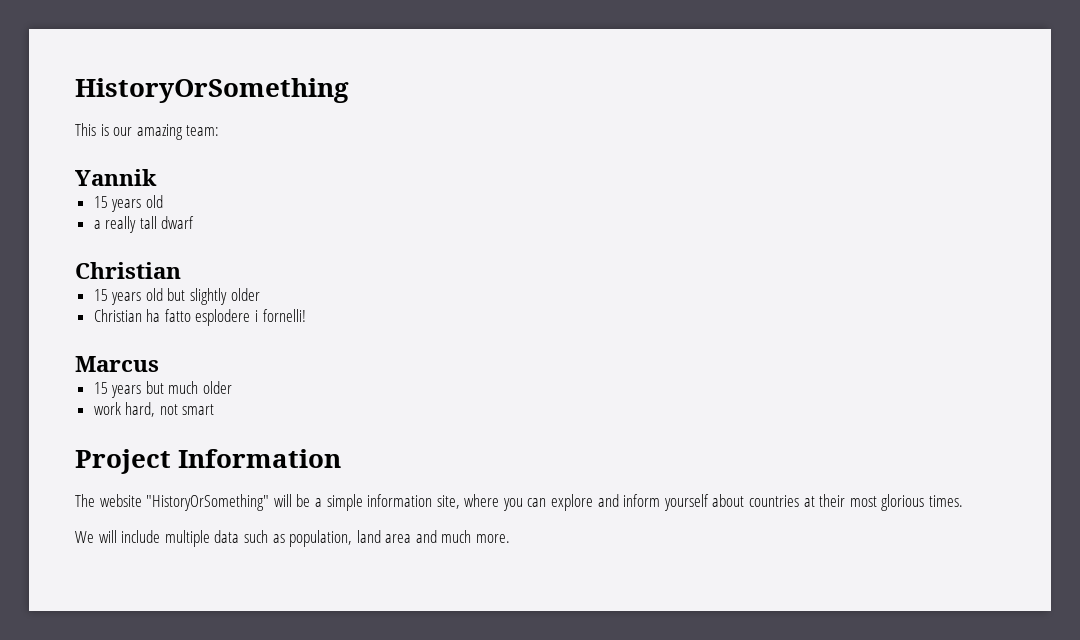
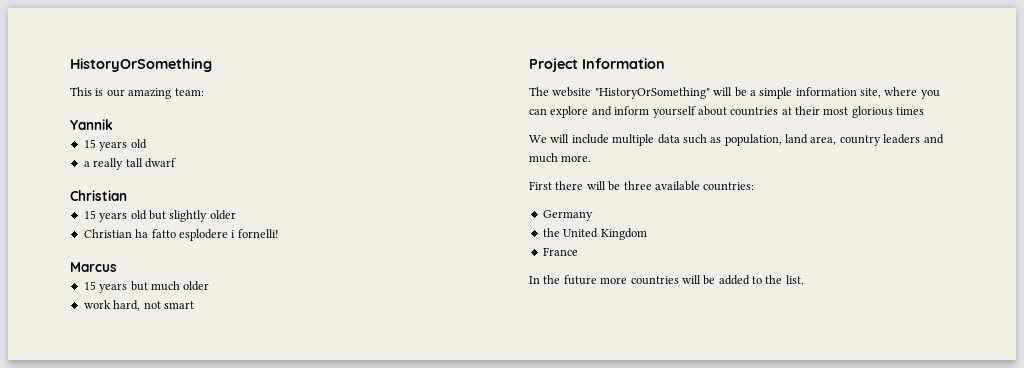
[928,495,963,507] times. -> [896,107,925,115] times
[385,534,412,543] area -> [810,134,921,146] area, country leaders
(511, 538) none -> [529,181,755,191] [542,210,593,221] [542,228,647,240] [542,247,578,256] [529,275,804,285] // First there will be three available countries: // Germany // the United Kingdom // France // In the future more countries will be added to the list.

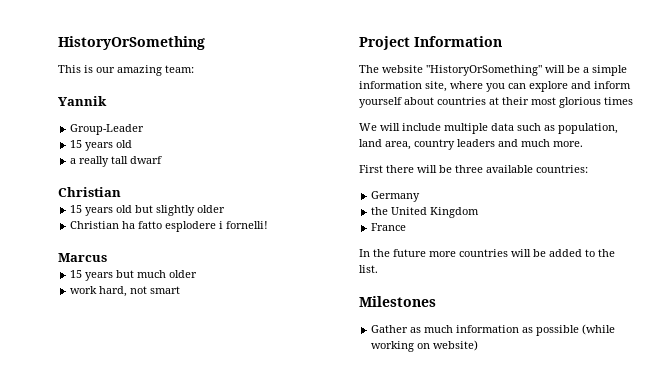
(113, 124) none -> [70,124,145,135] // Group-Leader
(804, 279) none -> [359,296,436,307] [371,324,616,336] [371,340,479,352] // Milestones // Gather as much information as possible (while working on website)

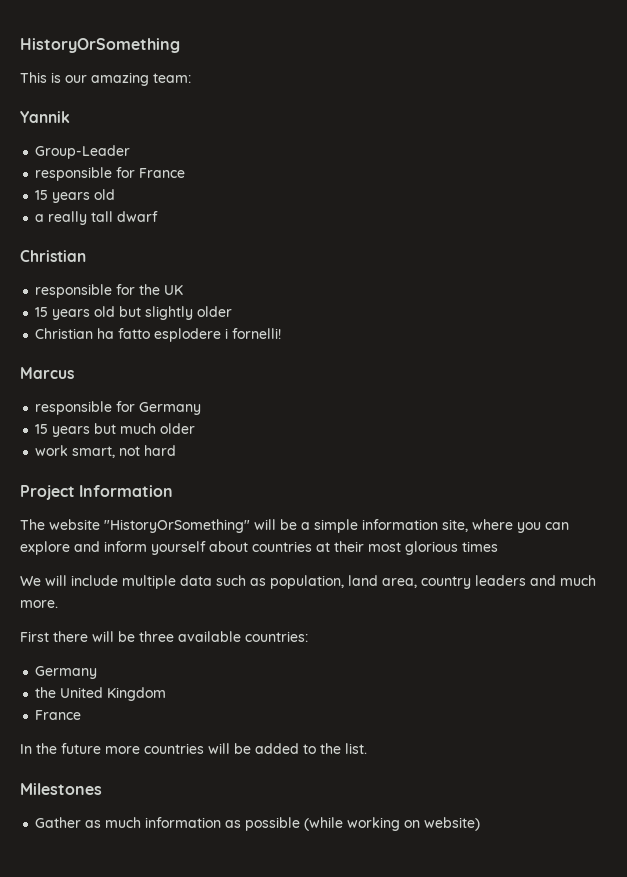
(145, 129) none -> [35,167,186,181] // responsible for France
(121, 192) none -> [35,284,184,298] // responsible for the UK
(107, 257) none -> [35,401,202,415] // responsible for Germany
[99,286,181,297] hard, not smart -> [72,445,177,458] smart, not hard

